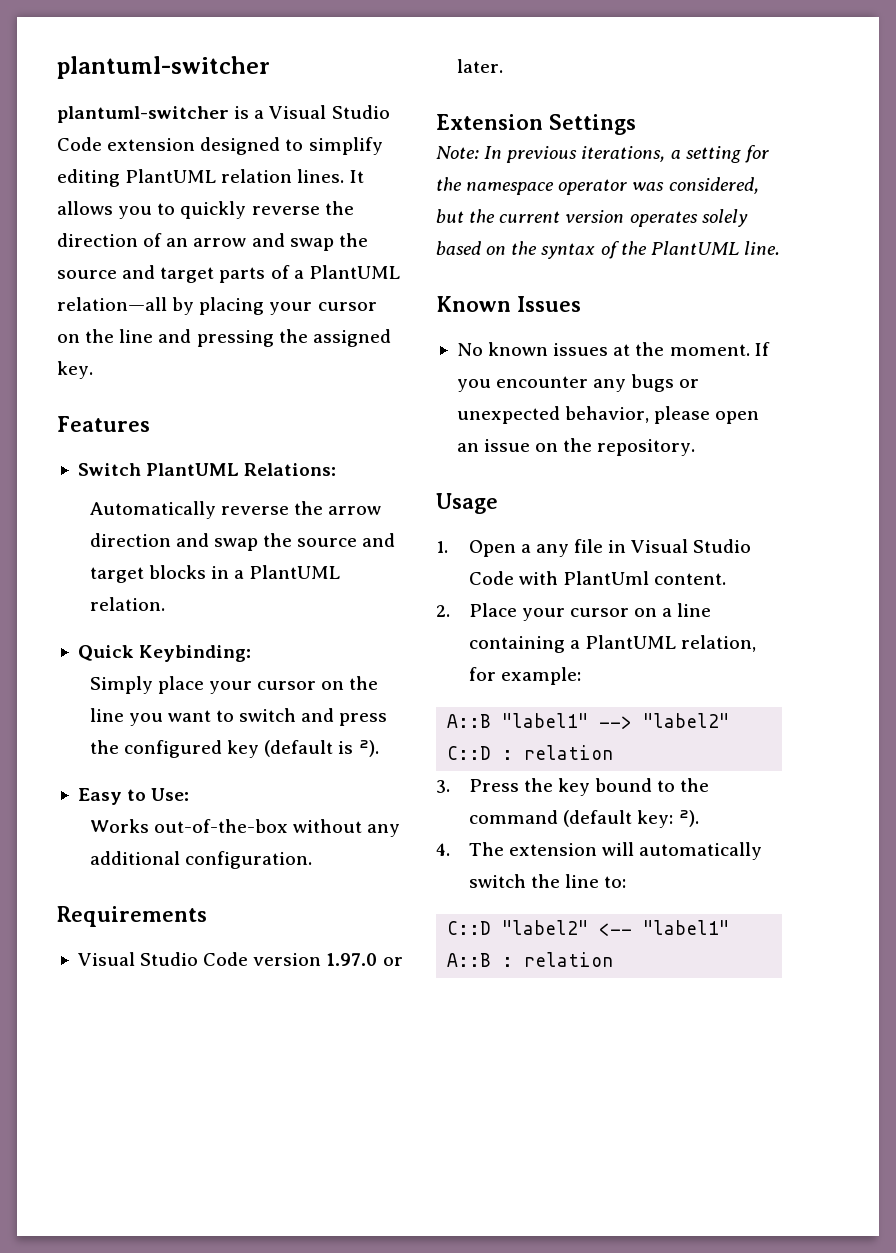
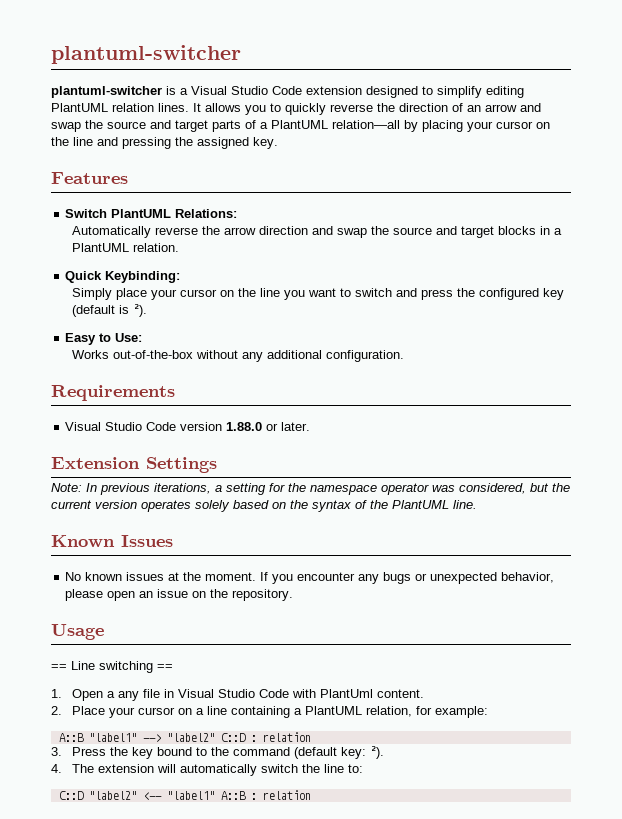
[326,953,378,966] 1.97.0 -> [226,422,263,431] 1.88.0
(498, 503) none -> [51,661,173,673] // == Line switching ==

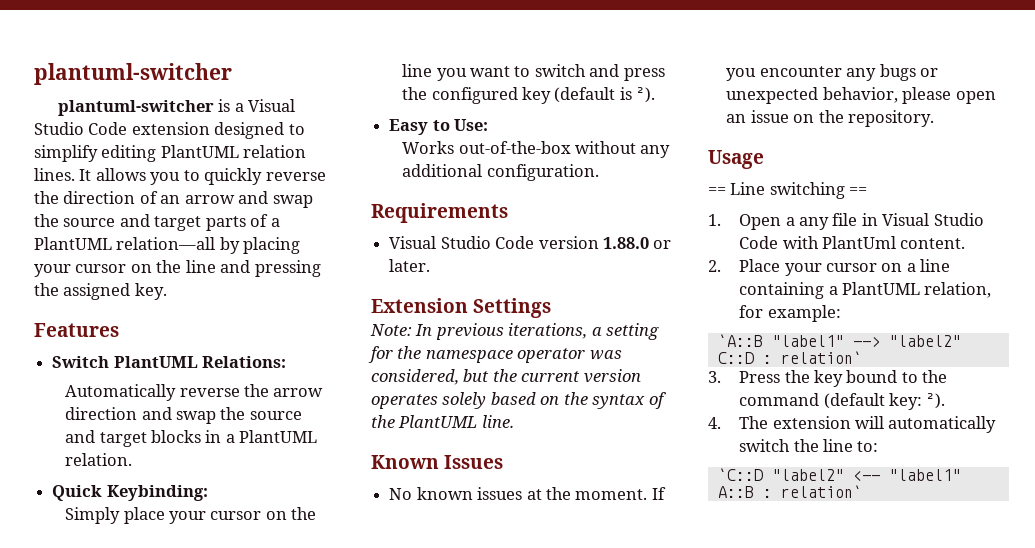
[58,733,84,742] A::B -> [717,334,763,347] `A::B
[262,732,311,742] relation -> [780,351,862,364] relation`
[58,791,84,800] C::D -> [717,468,763,481] `C::D
[262,790,311,800] relation -> [780,485,862,498] relation`

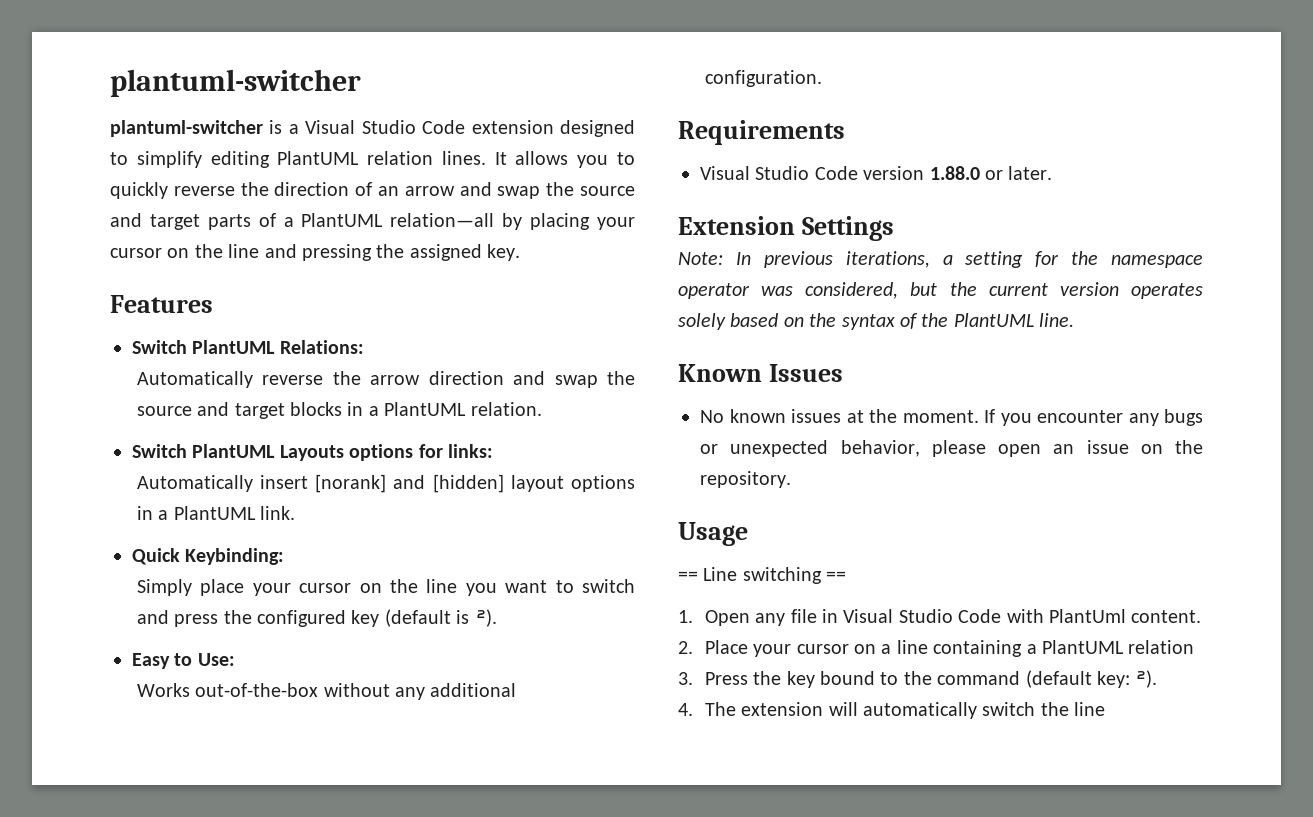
(133, 459) none -> [132,444,493,461] [136,474,635,493] [136,506,296,520] // Switch PlantUML Layouts options for links: // Automatically insert [norank] and [hidden] layout options in a PlantUML link.
[785,217,795,226] a -> (750, 618) none
[924,282,992,298] [739,305,841,322] [717,334,961,347] [717,351,862,364] relation, for example: // `A::B "label1" --> "label2" C::D : relation` -> [1128,640,1195,654] relation
[857,441,879,452] [717,468,961,481] [717,485,862,498] to: // `C::D "label2" <-- "label1" A::B : relation` -> (1106, 709) none

